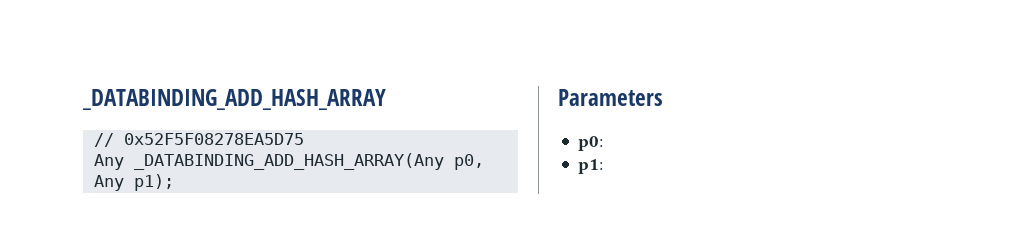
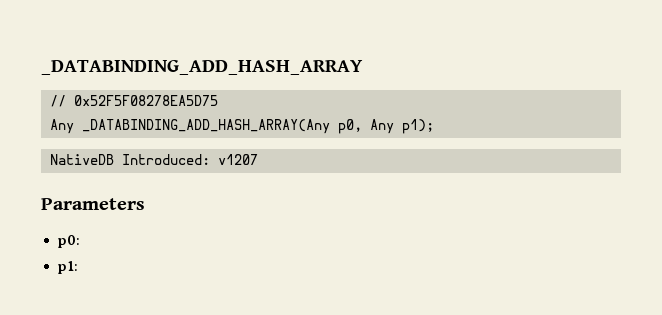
(175, 182) none -> [50,154,258,165] // NativeDB Introduced: v1207

